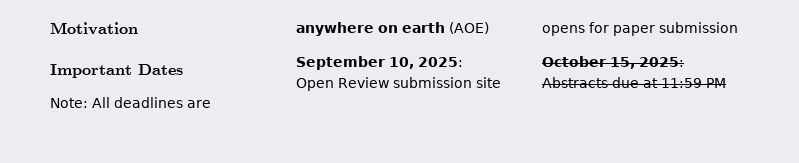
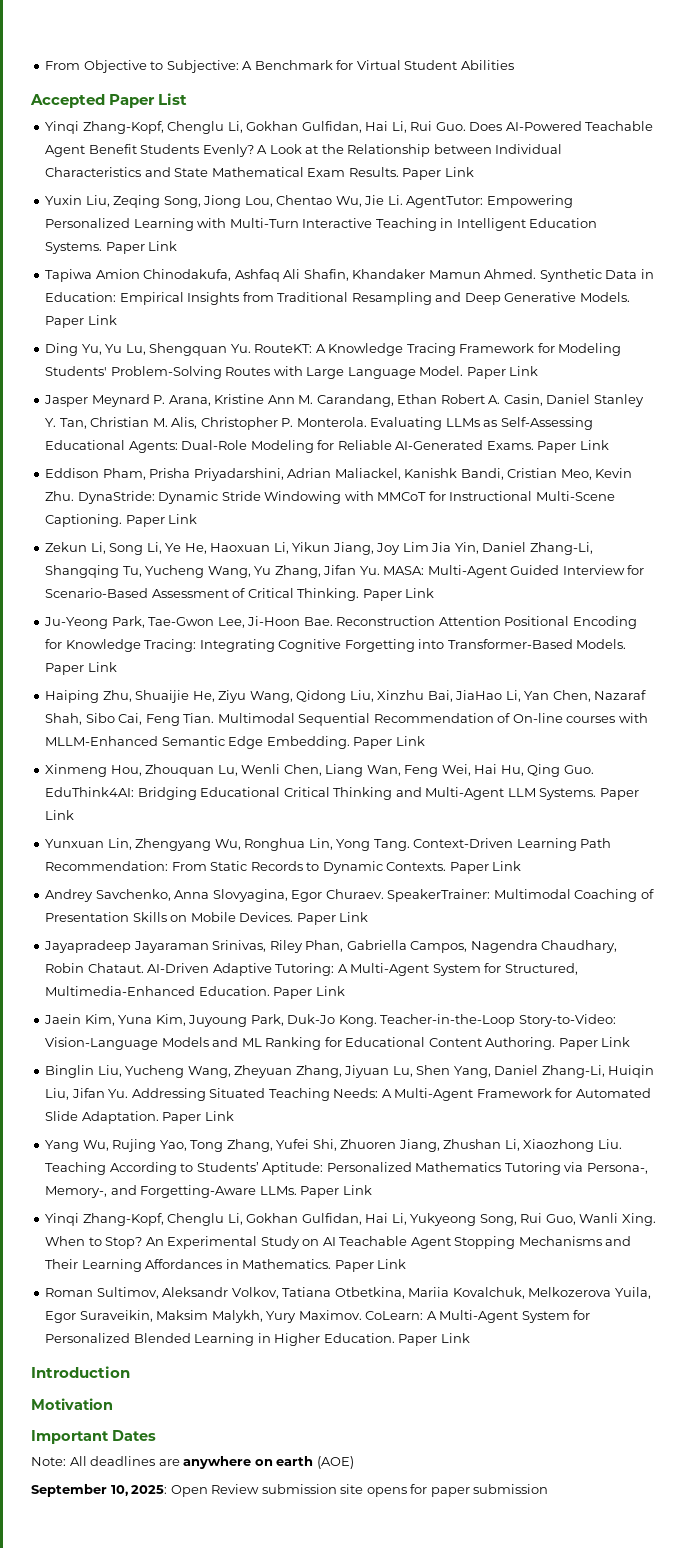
(50, 28) none -> [45,60,514,73] [30,93,188,108] [45,121,654,134] [45,144,563,157] [45,167,474,180] [45,195,573,208] [45,218,598,231] [45,241,178,254] [45,269,654,282] [45,292,630,305] [45,315,117,328] [45,343,622,356] [45,366,539,379] [44,394,644,407] [45,417,593,430] [45,440,609,453] [45,468,633,481] [45,491,615,504] [45,514,198,527] [45,542,593,555] [45,565,645,578] [45,588,435,601] [44,616,637,629] [45,639,627,652] [45,662,117,675] [45,690,647,703] [45,713,648,726] [45,736,425,749] [45,764,594,777] [45,787,639,800] [45,810,75,820] [45,838,612,851] [45,861,522,874] [45,889,654,902] [45,912,369,925] [44,940,618,953] [45,963,578,976] [45,986,345,999] [44,1014,616,1027] [45,1037,631,1050] [45,1065,655,1078] [45,1088,651,1101] [45,1111,234,1124] [45,1139,622,1152] [45,1162,648,1175] [45,1185,372,1198] [45,1213,656,1226] [45,1236,632,1249] [45,1259,407,1272] [45,1287,651,1299] [45,1310,591,1323] [45,1333,470,1346] [31,1366,130,1378] From Objective to Subjective: A Benchmark for Virtual Student Abilities // Accepted Paper List // Yinqi Zhang-Kopf, Chenglu Li, Gokhan Gulfidan, Hai Li, Rui Guo. Does AI-Powered Teachable Agent Benefit Students Evenly? A Look at the Relationship between Individual Characteristics and State Mathematical Exam Results. Paper Link // Yuxin Liu, Zeqing Song, Jiong Lou, Chentao Wu, Jie Li. AgentTutor: Empowering Personalized Learning with Multi-Turn Interactive Teaching in Intelligent Education Systems. Paper Link // Tapiwa Amion Chinodakufa, Ashfaq Ali Shafin, Khandaker Mamun Ahmed. Synthetic Data in Education: Empirical Insights from Traditional Resampling and Deep Generative Models. Paper Link // Ding Yu, Yu Lu, Shengquan Yu. RouteKT: A Knowledge Tracing Framework for Modeling Students' Problem-Solving Routes with Large Language Model. Paper Link // Jasper Meynard P. Arana, Kristine Ann M. Carandang, Ethan Robert A. Casin, Daniel Stanley Y. Tan, Christian M. Alis, Christopher P. Monterola. Evaluating LLMs as Self-Assessing Educational Agents: Dual-Role Modeling for Reliable AI-Generated Exams. Paper Link // Eddison Pham, Prisha Priyadarshini, Adrian Maliackel, Kanishk Bandi, Cristian Meo, Kevin Zhu. DynaStride: Dynamic Stride Windowing with MMCoT for Instructional Multi-Scene Captioning. Paper Link // Zekun Li, Song Li, Ye He, Haoxuan Li, Yikun Jiang, Joy Lim Jia Yin, Daniel Zhang-Li, Shangqing Tu, Yucheng Wang, Yu Zhang, Jifan Yu. MASA: Multi-Agent Guided Interview for Scenario-Based Assessment of Critical Thinking. Paper Link // Ju-Yeong Park, Tae-Gwon Lee, Ji-Hoon Bae. Reconstruction Attention Positional Encoding for Knowledge Tracing: Integrating Cognitive Forgetting into Transformer-Based Models. Paper Link // Haiping Zhu, Shuaijie He, Ziyu Wang, Qidong Liu, Xinzhu Bai, JiaHao Li, Yan Chen, Nazaraf Shah, Sibo Cai, Feng Tian. Multimodal Sequential Recommendation of On-line courses with MLLM-Enhanced Semantic Edge Embedding. Paper Link // Xinmeng Hou, Zhouquan Lu, Wenli Chen, Liang Wan, Feng Wei, Hai Hu, Qing Guo. EduThink4AI: Bridging Educational Critical Thinking and Multi-Agent LLM Systems. Paper Link // Yunxuan Lin, Zhengyang Wu, Ronghua Lin, Yong Tang. Context-Driven Learning Path Recommendation: From Static Records to Dynamic Contexts. Paper Link // Andrey Savchenko, Anna Slovyagina, Egor Churaev. SpeakerTrainer: Multimodal Coaching of Presentation Skills on Mobile Devices. Paper Link // Jayapradeep Jayaraman Srinivas, Riley Phan, Gabriella Campos, Nagendra Chaudhary, Robin Chataut. AI-Driven Adaptive Tutoring: A Multi-Agent System for Structured, Multimedia-Enhanced Education. Paper Link // Jaein Kim, Yuna Kim, Juyoung Park, Duk-Jo Kong. Teacher-in-the-Loop Story-to-Video: Vision-Language Models and ML Ranking for Educational Content Authoring. Paper Link // Binglin Liu, Yucheng Wang, Zheyuan Zhang, Jiyuan Lu, Shen Yang, Daniel Zhang-Li, Huiqin Liu, Jifan Yu. Addressing Situated Teaching Needs: A Multi-Agent Framework for Automated Slide Adaptation. Paper Link // Yang Wu, Rujing Yao, Tong Zhang, Yufei Shi, Zhuoren Jiang, Zhushan Li, Xiaozhong Liu. Teaching According to Students’ Aptitude: Personalized Mathematics Tutoring via Persona-, Memory-, and Forgetting-Aware LLMs. Paper Link // Yinqi Zhang-Kopf, Chenglu Li, Gokhan Gulfidan, Hai Li, Yukyeong Song, Rui Guo, Wanli Xing. When to Stop? An Experimental Study on AI Teachable Agent Stopping Mechanisms and Their Learning Affordances in Mathematics. Paper Link // Roman Sultimov, Aleksandr Volkov, Tatiana Otbetkina, Mariia Kovalchuk, Melkozerova Yuila, Egor Suraveikin, Maksim Malykh, Yury Maximov. CoLearn: A Multi-Agent System for Personalized Blended Learning in Higher Education. Paper Link // Introduction //
[542,56,684,69] [542,77,726,88] // October 15, 2025: Abstracts due at 11:59 PM -> (549, 1489) none

